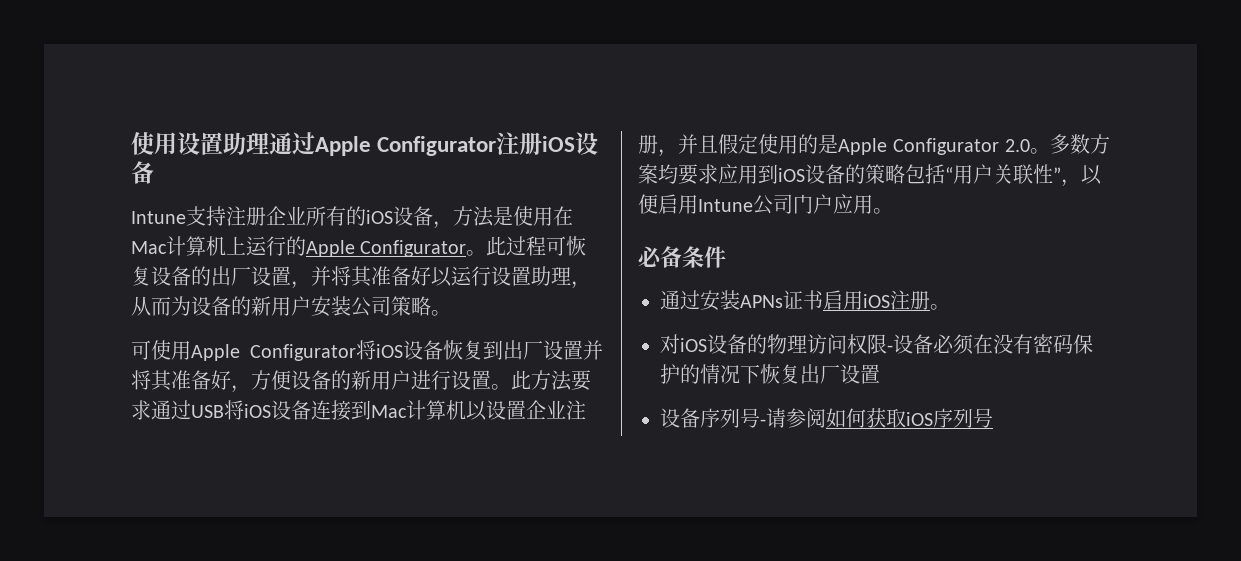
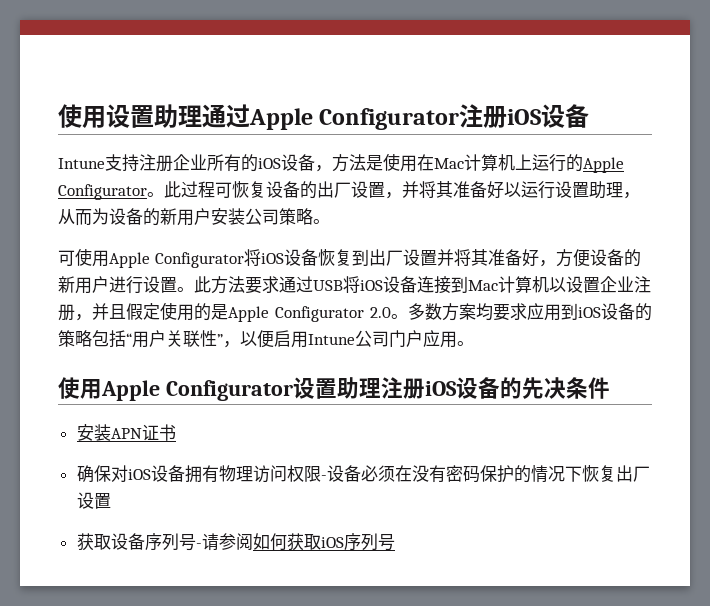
[638,246,726,268] [660,290,950,311] 必备条件 // 通过安装APNs证书启用iOS注册。 // -> [58,377,610,401] [76,424,176,441] [76,465,111,483] 使用Apple Configurator设置助理注册iOS设备的先决条件 // 安装APN证书 // 确保
[747,334,767,354] 的 -> [184,465,219,483] 拥有
(880, 374) none -> [76,533,111,551] 获取

